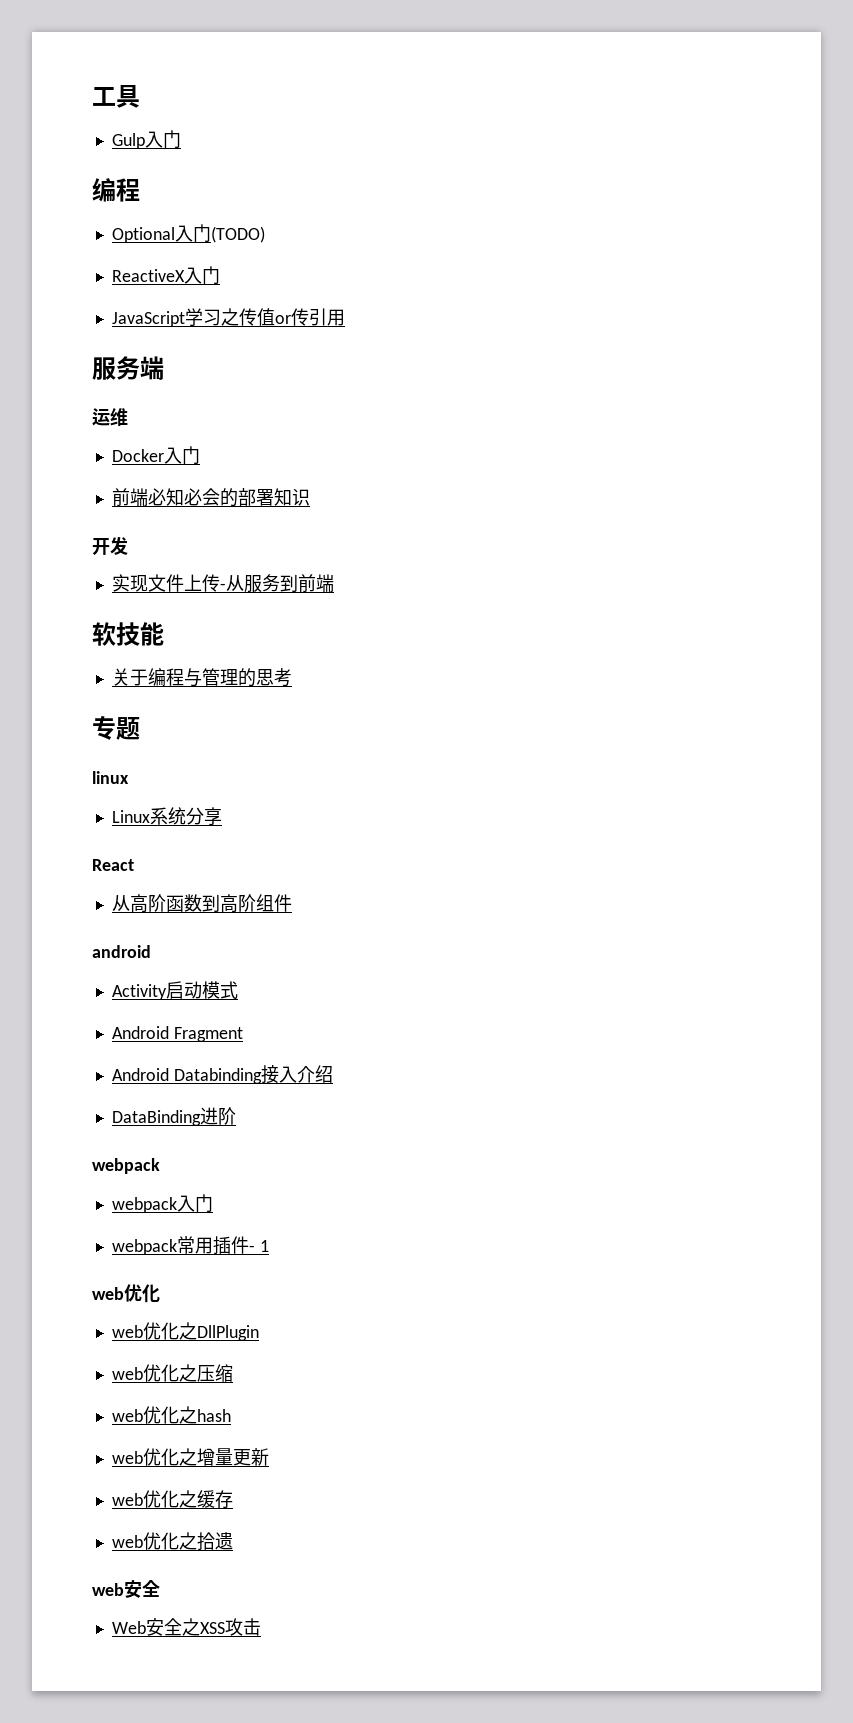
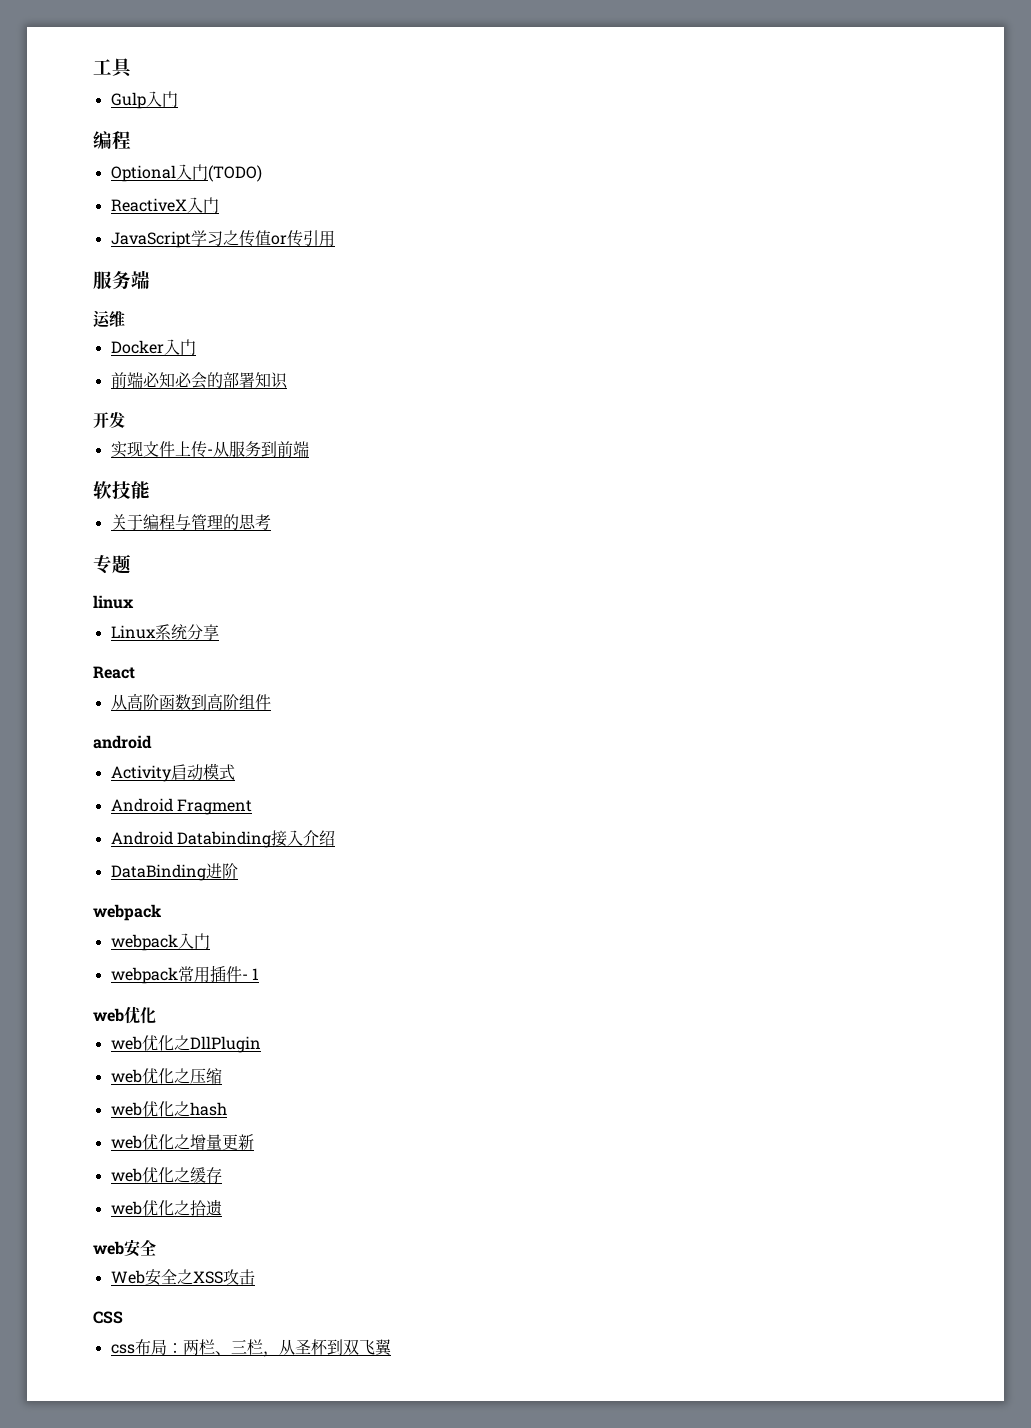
(261, 1627) none -> [93,1311,123,1324] [110,1339,392,1357] // CSS // css布局：两栏、三栏，从圣杯到双飞翼

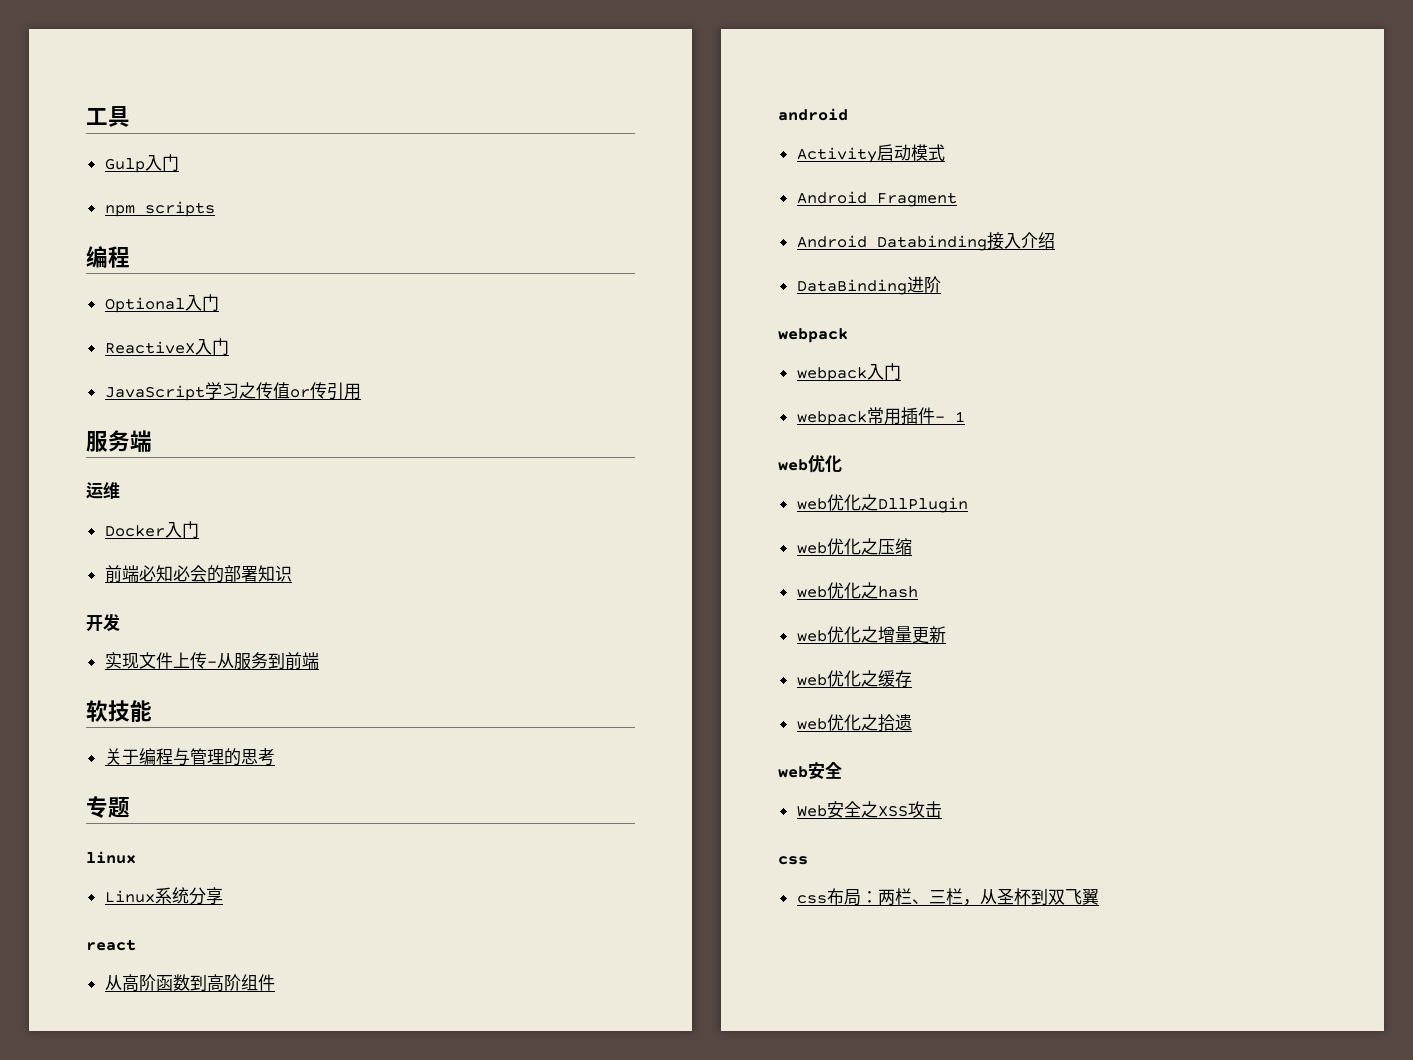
(178, 99) none -> [104,201,215,217] // npm scripts
[207,165,262,182] (TODO) -> (219, 302) none
[93,666,135,679] React -> [86,939,136,951] react
[93,1311,123,1324] CSS -> [778,856,808,865] css

